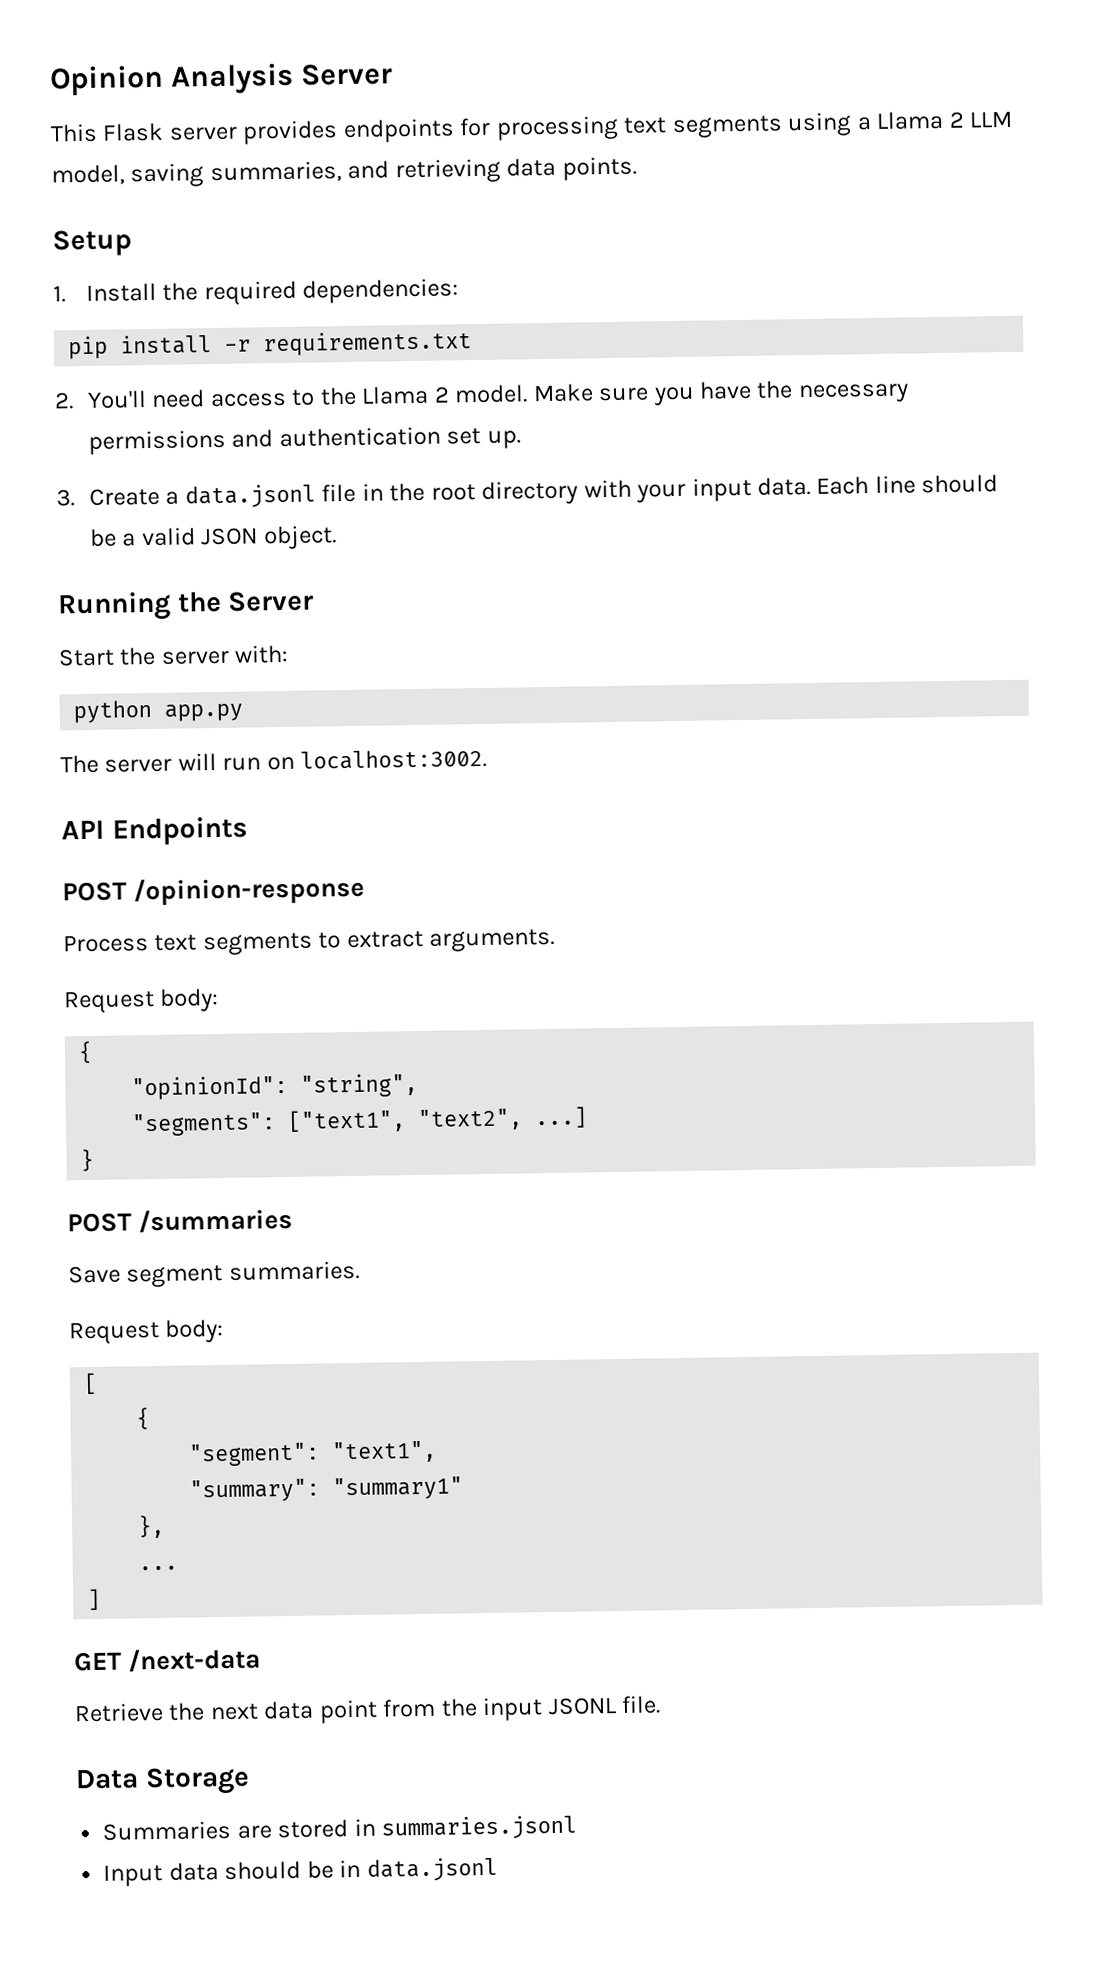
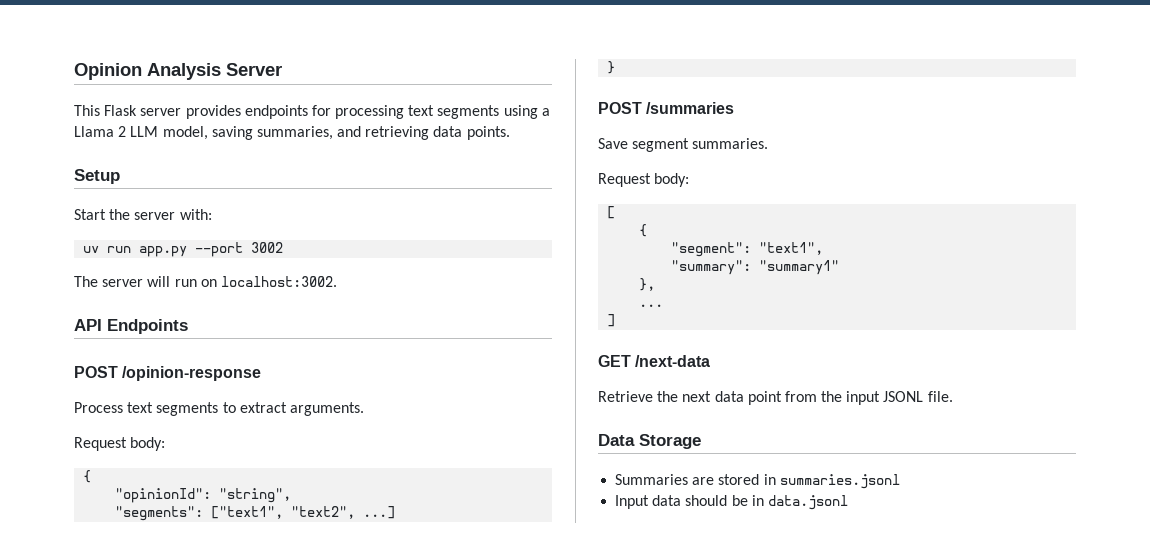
[53,278,460,306] [68,330,473,360] [54,380,909,410] [87,426,521,455] [56,474,999,509] [88,525,337,550] [57,590,315,622] // 1. Install the required dependencies: // pip install -r requirements.txt // 2. You'll need access to the Llama 2 model. Make sure you have the necessary permissions and authentication set up. // 3. Create a data.jsonl file in the root directory with your input data. Each line should be a valid JSON object. // Running the Server -> (120, 176) none
[73,699,153,724] python -> [83,246,132,253] uv run
(244, 712) none -> [195,242,284,257] --port 3002

